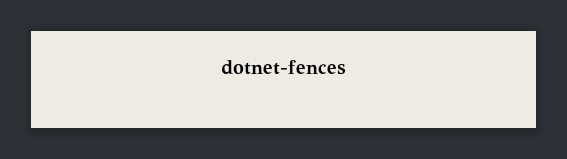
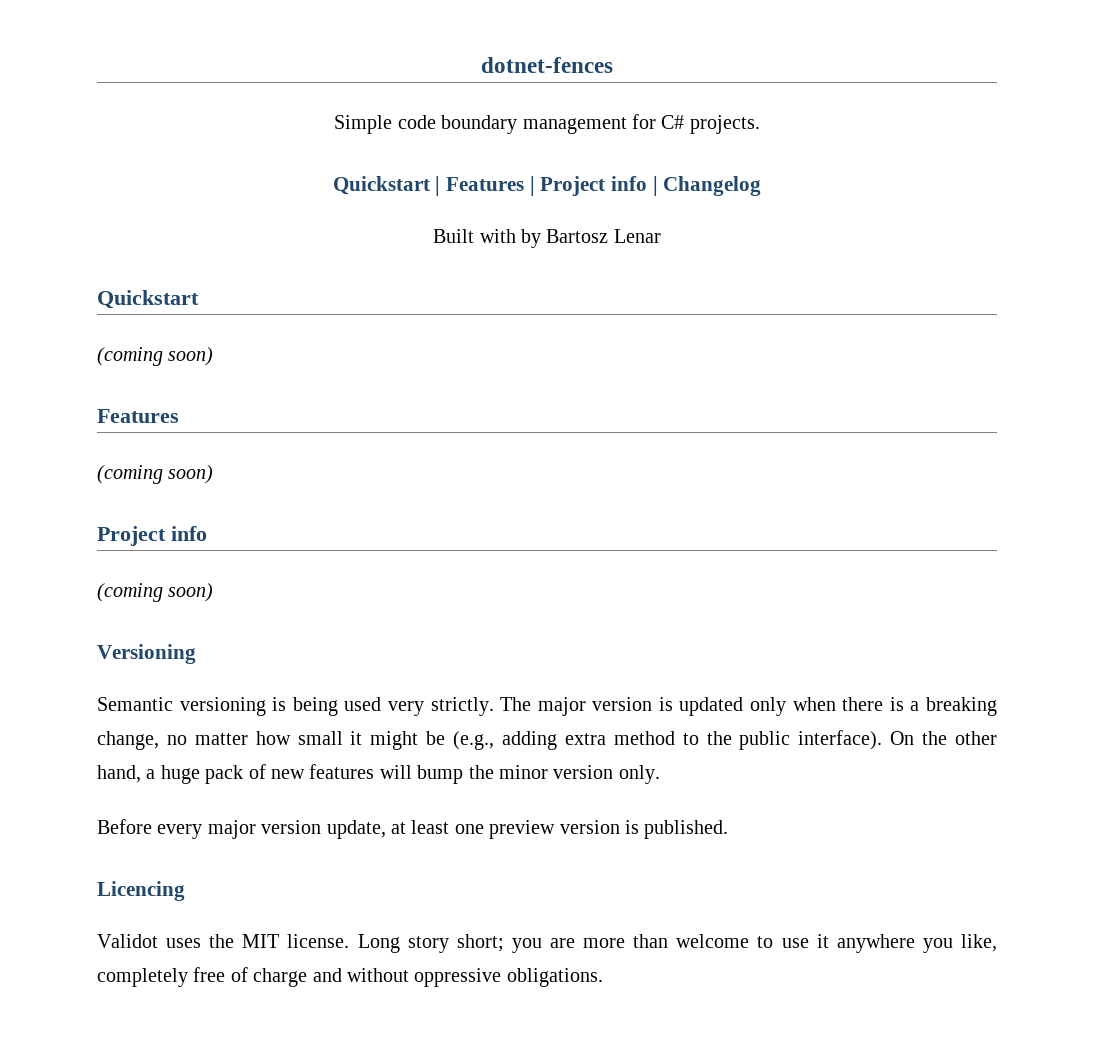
(346, 67) none -> [334,114,760,134] [332,176,762,196] [433,229,661,248] [97,290,199,309] [97,347,214,366] [97,409,179,423] [97,465,214,484] [97,526,207,546] [97,583,214,602] [97,644,196,664] [97,697,998,716] [97,730,998,750] [97,764,660,784] [97,819,729,839] [97,881,185,901] [97,934,997,953] [97,967,603,987] // Simple code boundary management for C# projects. // Quickstart | Features | Project info | Changelog // Built with by Bartosz Lenar // Quickstart // (coming soon) // Features // (coming soon) // Project info // (coming soon) // Versioning // Semantic versioning is being used very strictly. The major version is updated only when there is a breaking change, no matter how small it might be (e.g., adding extra method to the public interface). On the other hand, a huge pack of new features will bump the minor version only. // Before every major version update, at least one preview version is published. // Licencing // Validot uses the MIT license. Long story short; you are more than welcome to use it anywhere you like, completely free of charge and without oppressive obligations.

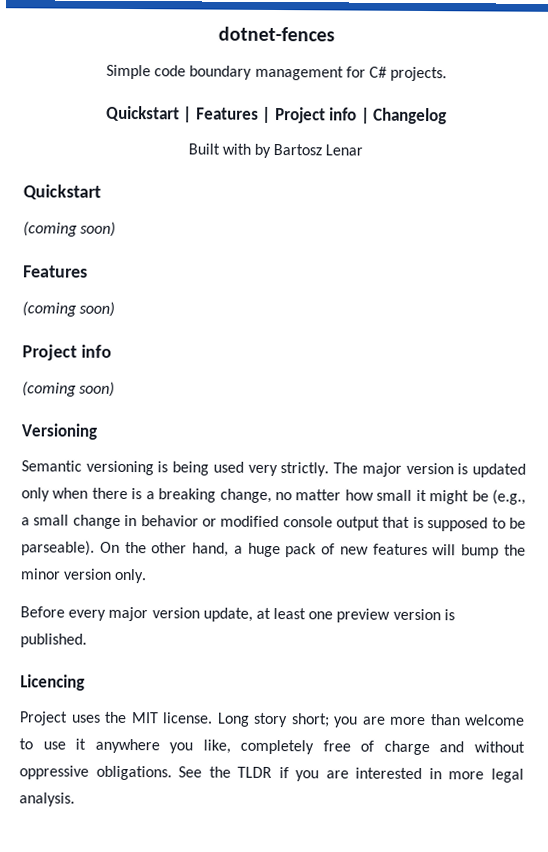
[502,730,883,750] adding extra method to the public interface). -> [21,514,526,532] [21,540,95,556] a small change in behavior or modified console output that is supposed to be parseable).
[97,934,158,948] Validot -> [19,711,68,726] Project
(603, 977) none -> [178,766,524,783] [19,792,75,807] See the TLDR if you are interested in more legal analysis.

